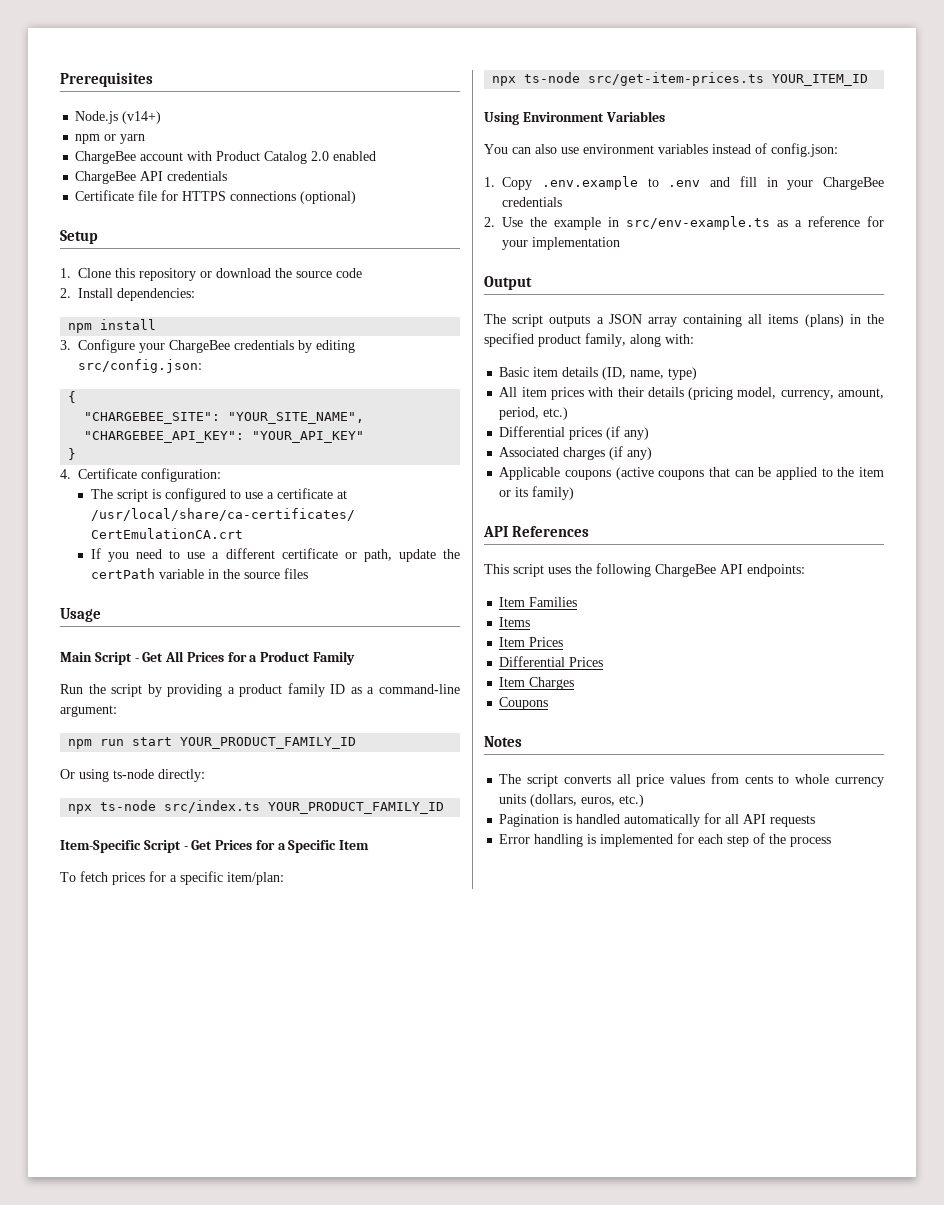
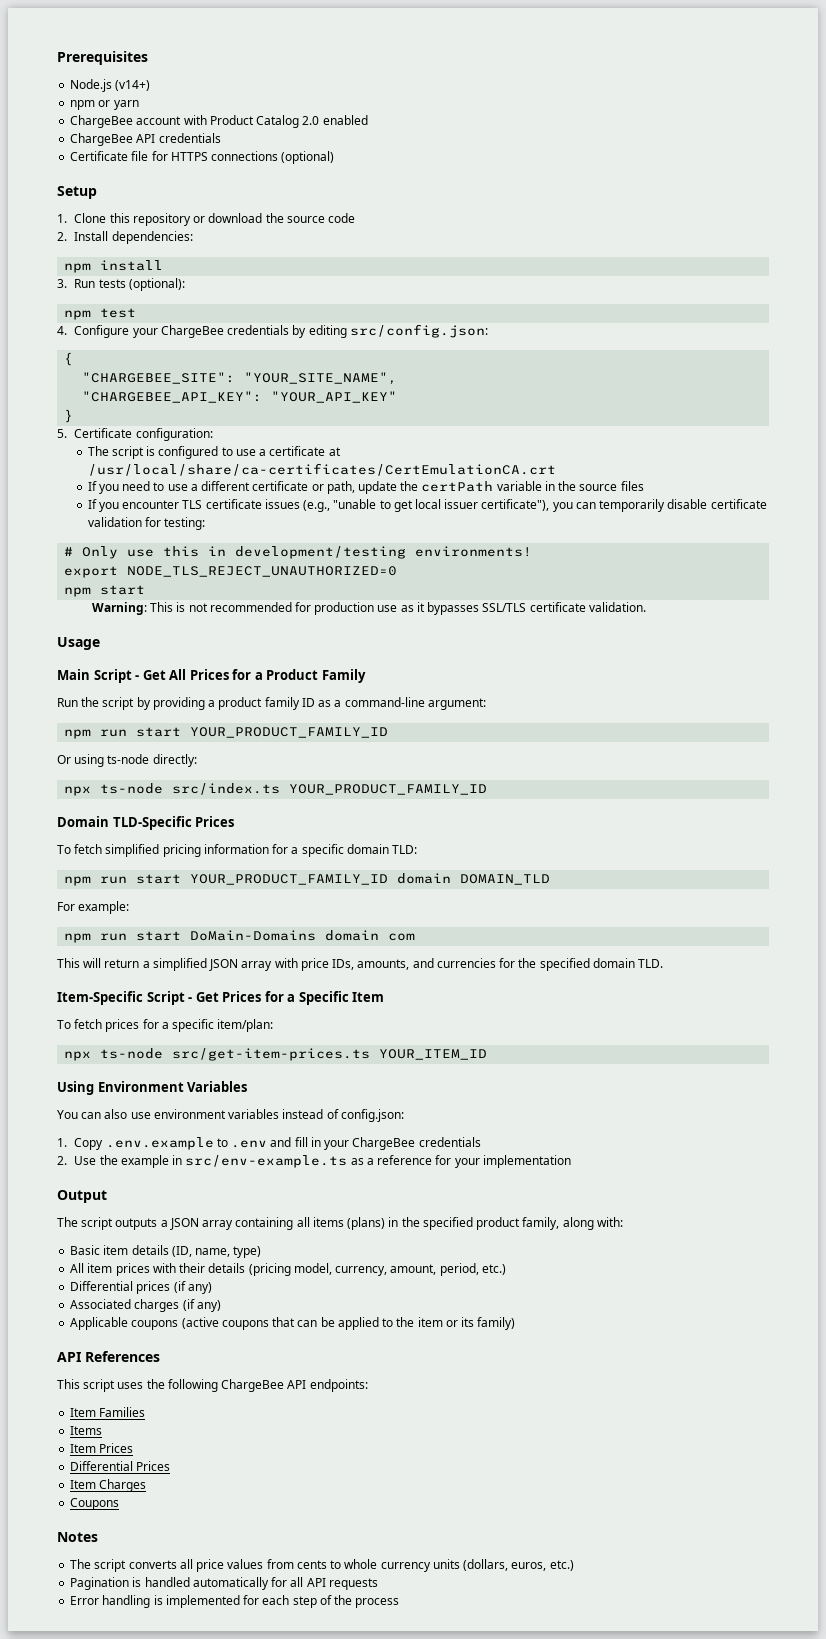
(71, 345) none -> [74,278,185,291] [64,308,137,320] [57,326,67,335] Run tests (optional): // npm test // 4.
[60,469,71,479] 4. -> [57,429,67,438] 5.
(308, 573) none -> [87,499,767,512] [87,517,206,530] [64,546,533,559] [64,566,398,578] [64,585,146,597] [91,602,646,615] // If you encounter TLS certificate issues (e.g., "unable to get local issuer certificate"), you can temporarily disable certificate validation for testing: // # Only use this in development/testing environments! // export NODE_TLS_REJECT_UNAUTHORIZED=0 // npm start // Warning: This is not recommended for production use as it bypasses SSL/TLS certificate validation.
(445, 808) none -> [57,816,235,830] [57,844,418,857] [64,873,551,886] [57,901,130,914] [64,930,416,943] [57,958,664,971] // Domain TLD-Specific Prices // To fetch simplified pricing information for a specific domain TLD: // npm run start YOUR_PRODUCT_FAMILY_ID domain DOMAIN_TLD // For example: // npm run start DoMain-Domains domain com // This will return a simplified JSON array with price IDs, amounts, and currencies for the specified domain TLD.

